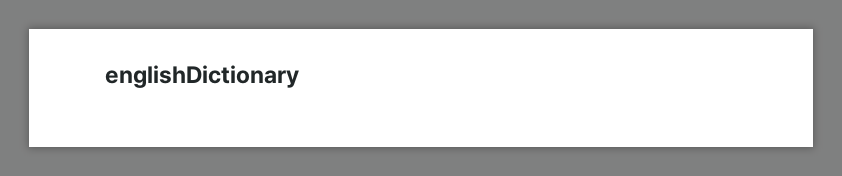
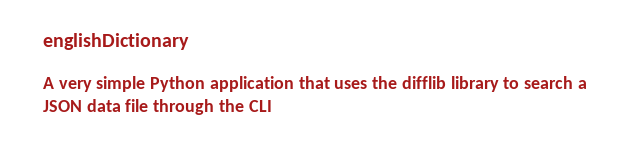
(299, 76) none -> [43,76,587,92] [43,99,272,115] // A very simple Python application that uses the difflib library to search a JSON data file through the CLI

